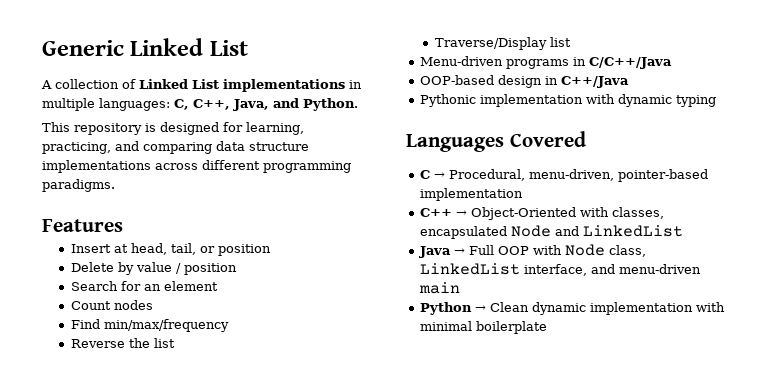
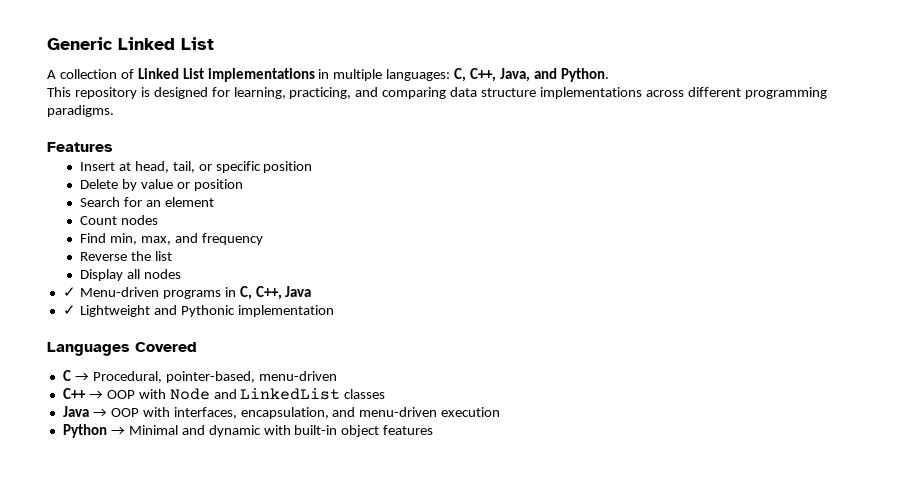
(215, 249) none -> [215,161,261,173] specific
[175,263,181,274] / -> [176,182,190,189] or
[103,319,229,332] min/max/frequency -> [109,233,263,245] min, max, and frequency
[434,37,571,50] [420,56,673,69] [420,75,630,88] Traverse/Display list // Menu-driven programs in C/C++/Java // OOP-based design in C++/Java // -> [79,269,181,281] [62,286,312,300] [62,305,177,317] Display all nodes // ✓ Menu-driven programs in C, C++, Java // ✓ Lightweight and
[586,94,717,107] with dynamic typing -> (334, 311) none
[529,169,709,182] [420,188,524,201] menu-driven, pointer-based implementation -> [165,371,337,383] pointer-based, menu-driven
[471,207,665,220] [420,226,508,239] Object-Oriented with classes, encapsulated -> [106,389,166,399] OOP with
(684, 231) none -> [344,389,386,399] classes
[469,244,647,257] [420,263,588,276] Full OOP with Node class, LinkedList interface, -> [110,407,329,419] OOP with interfaces, encapsulation,
[419,282,461,294] main -> [441,407,501,417] execution
[490,302,726,315] [420,321,548,334] Clean dynamic implementation with minimal boilerplate -> [128,425,434,437] Minimal and dynamic with built-in object features

